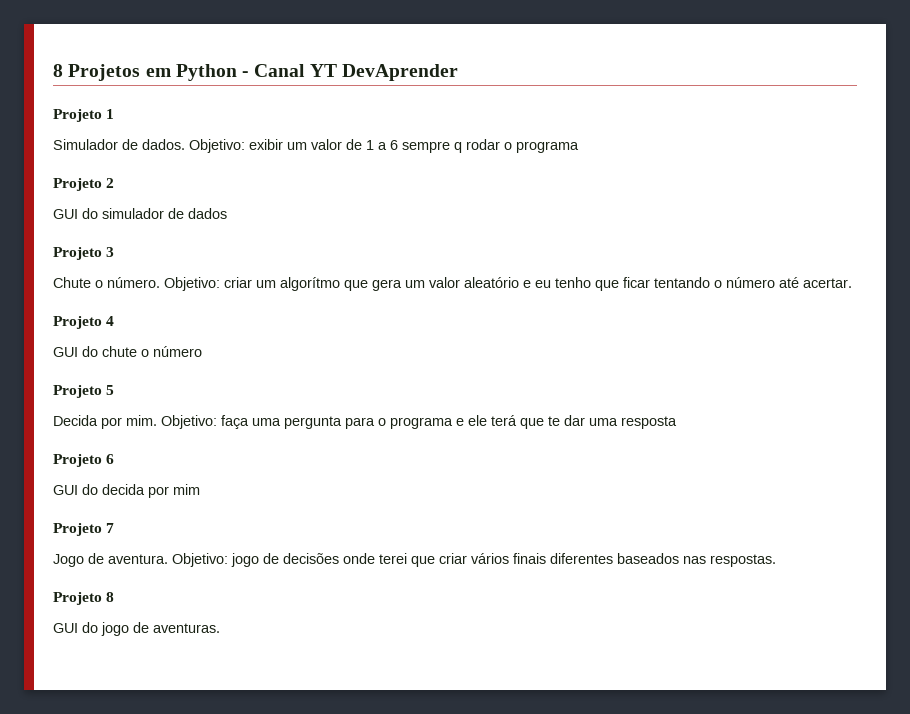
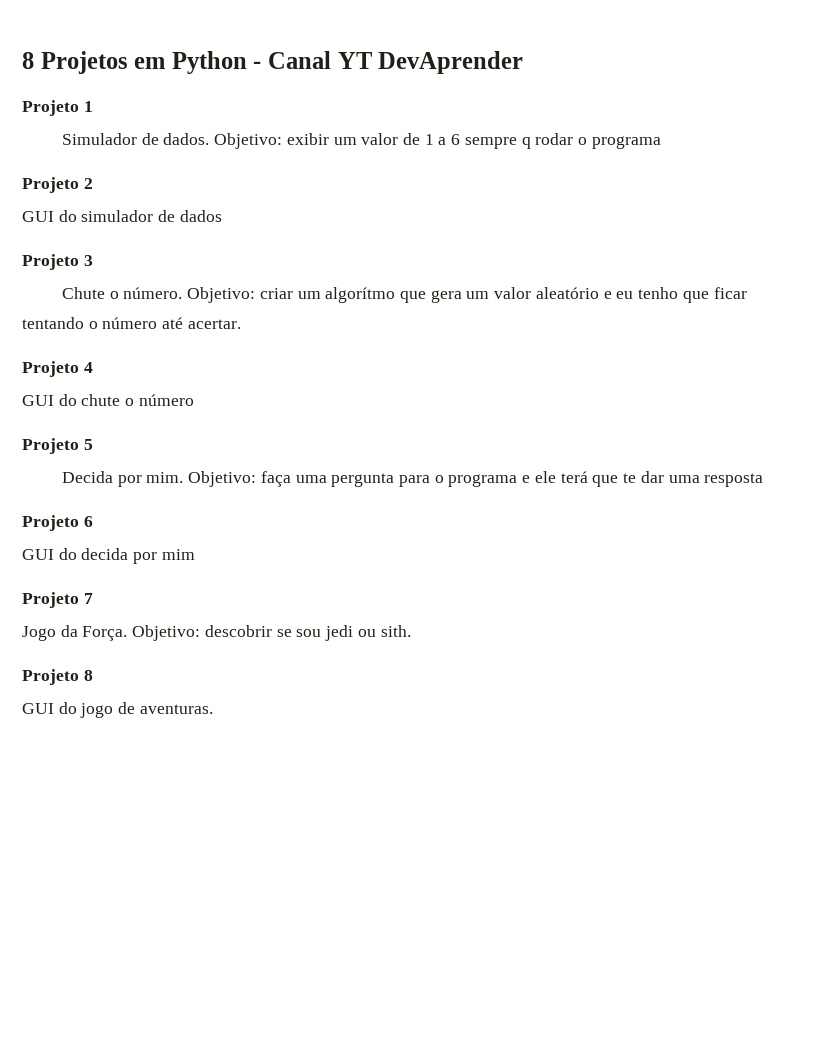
[88,553,776,567] de aventura. Objetivo: jogo de decisões onde terei que criar vários finais diferentes baseados nas respostas. -> [60,625,411,641] da Força. Objetivo: descobrir se sou jedi ou sith.

